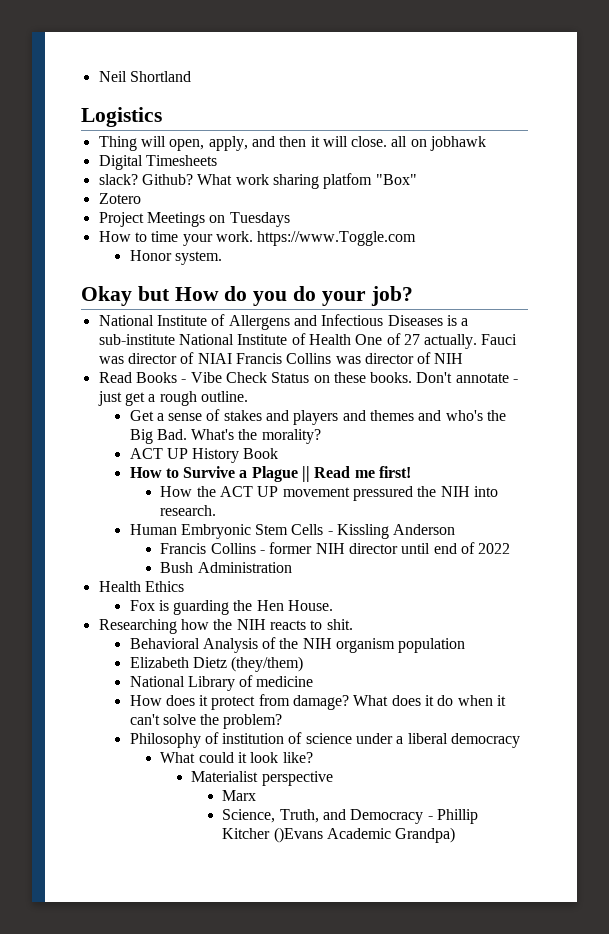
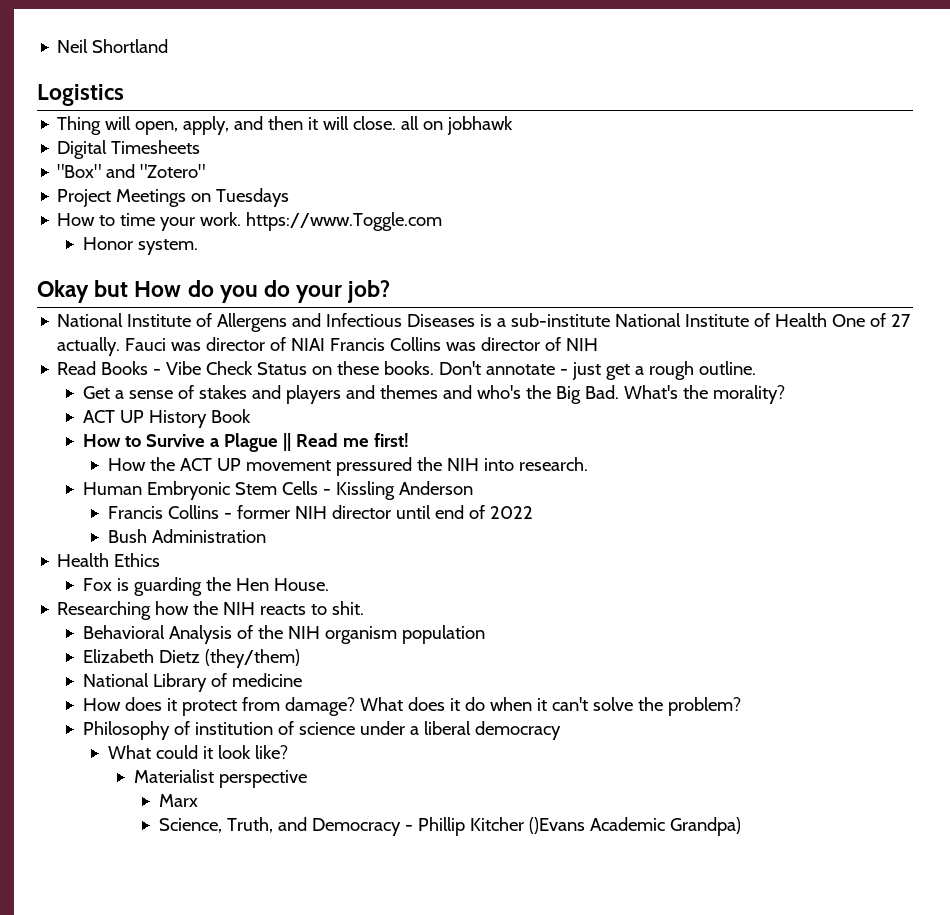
[98,173,373,189] slack? Github? What work sharing platfom -> (201, 147) none
[98,193,141,204] // Zotero -> [106,164,206,178] and "Zotero"

